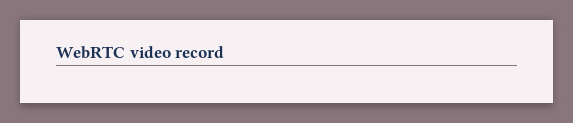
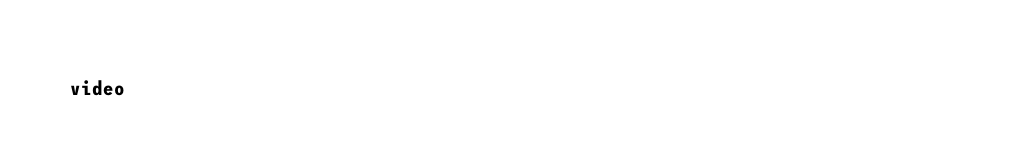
[56,46,225,59] WebRTC video record -> [70,80,125,96] video

